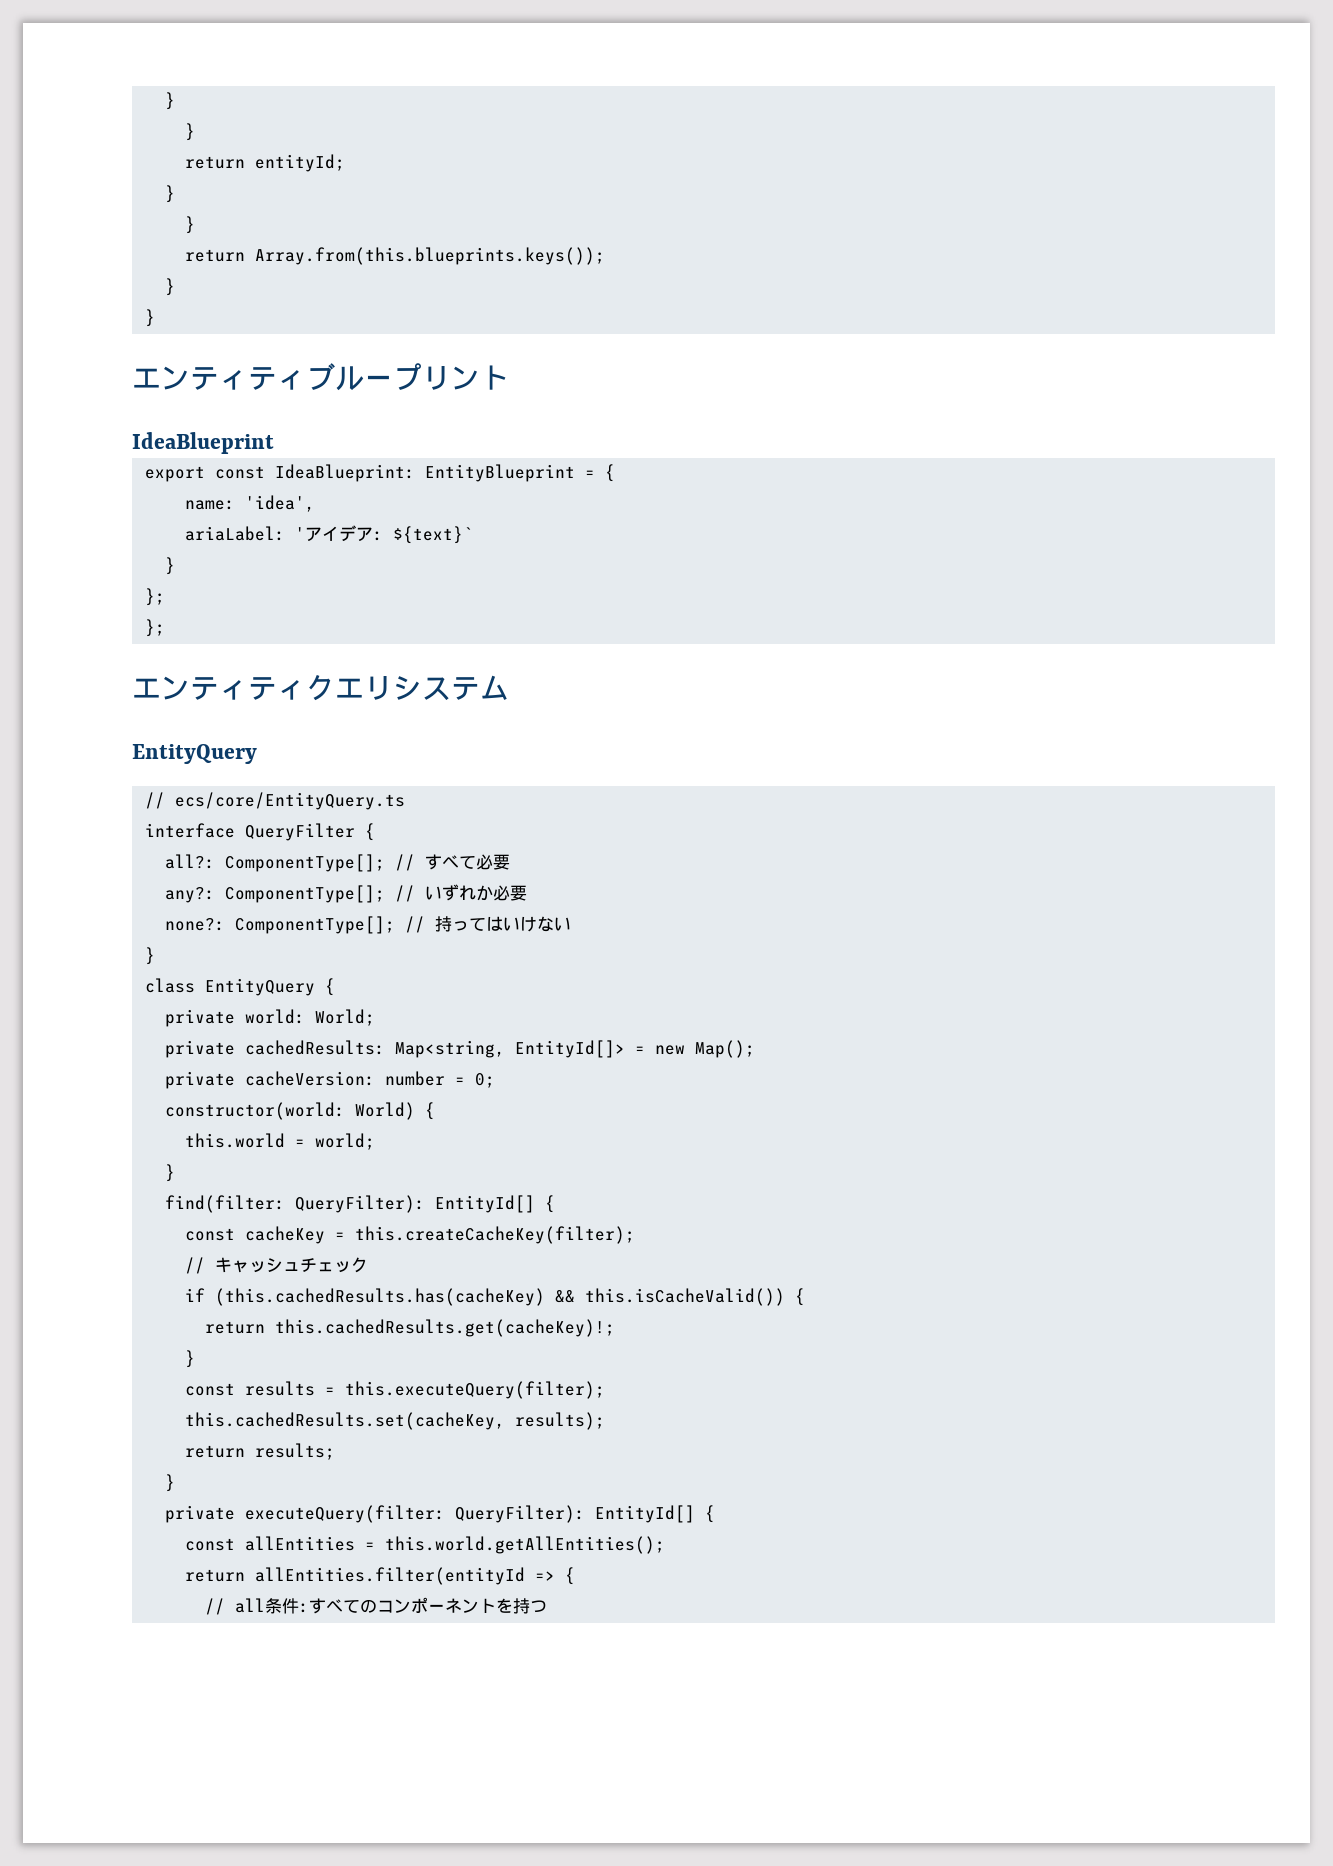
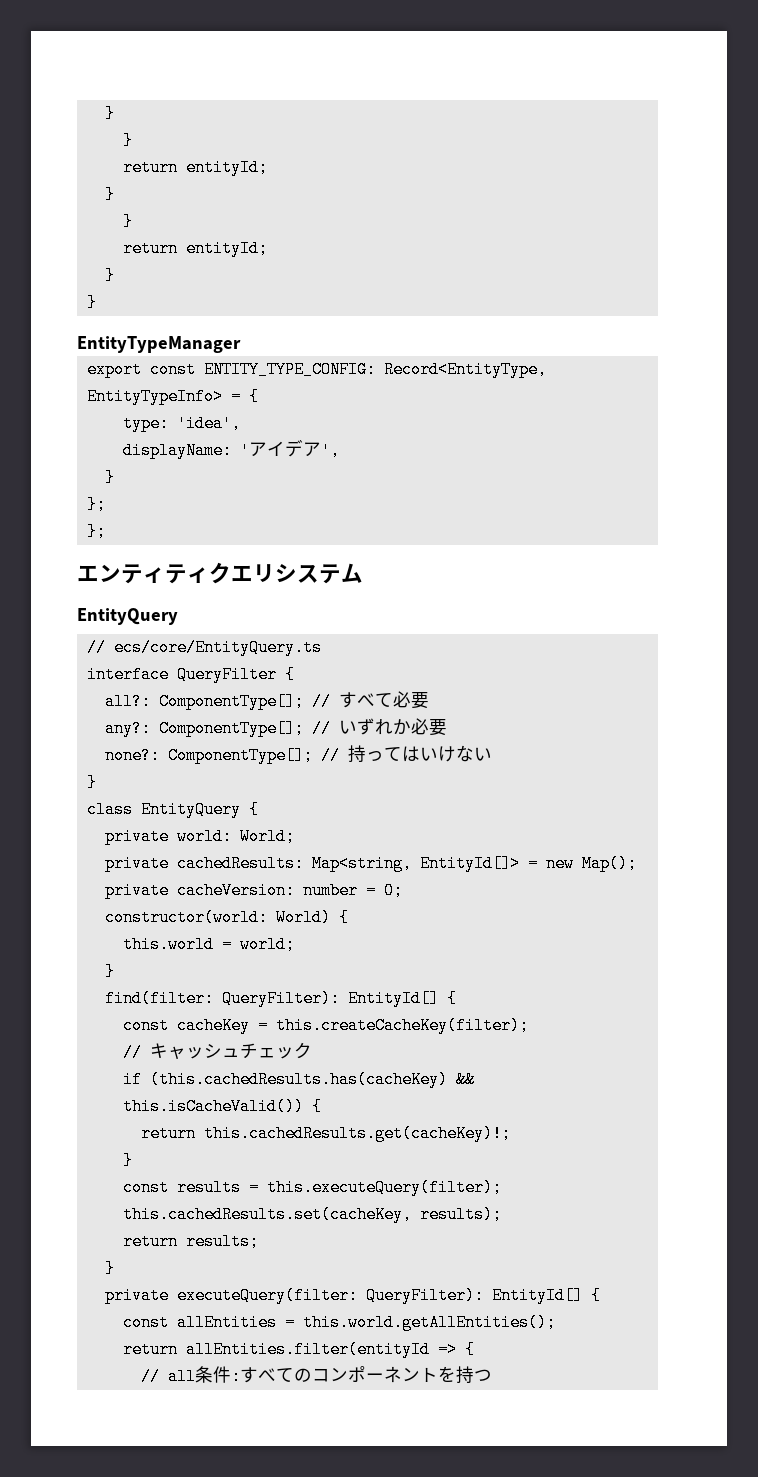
[254,247,605,265] [164,278,175,296] [144,309,155,327] [132,363,509,391] [132,432,274,454] Array.from(this.blueprints.keys()); // } // } // エンティティブループリント // IdeaBlueprint -> [185,240,268,257] [104,267,115,284] [86,294,97,311] [77,336,241,353] entityId; // } // } // EntityTypeManager
[274,464,575,482] IdeaBlueprint: EntityBlueprint -> [203,361,547,378] [86,388,223,405] ENTITY_TYPE_CONFIG: Record<EntityType, EntityTypeInfo>
[184,500,235,510] name: -> [122,415,169,432] type:
[184,526,285,541] ariaLabel: -> [122,442,232,459] displayName:
[372,526,473,544] : ${text}` -> [320,442,340,459] ',

